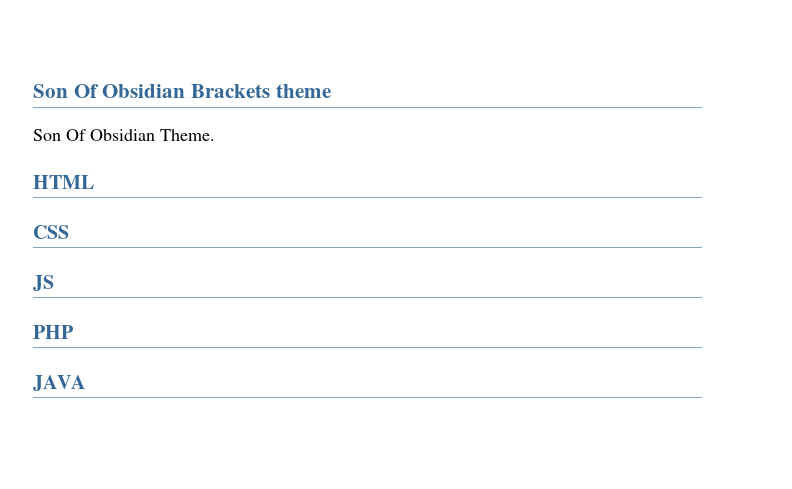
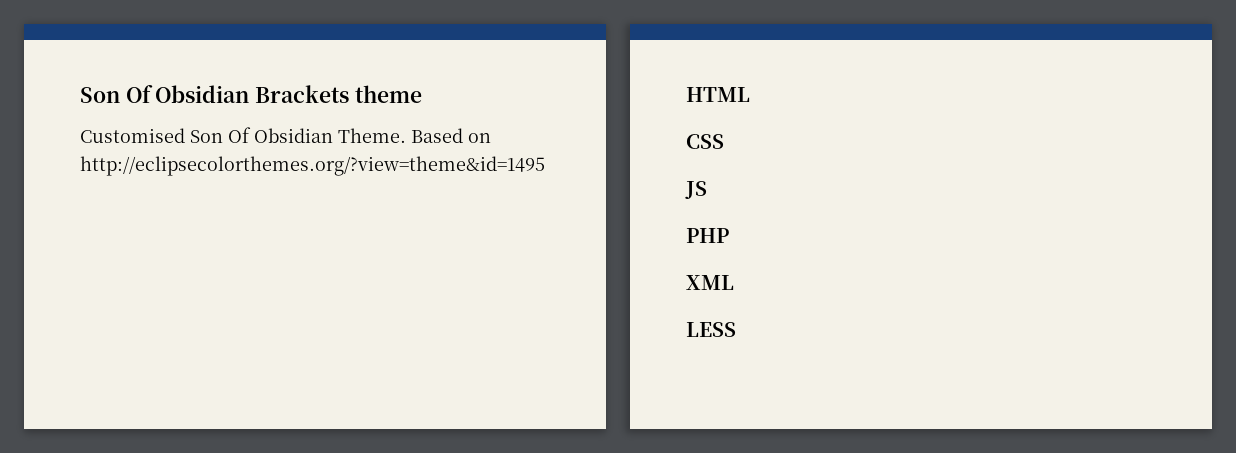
(331, 91) none -> [80,128,185,143] Customised
(215, 135) none -> [411,128,491,143] [80,156,545,176] Based on http://eclipsecolorthemes.org/?view=theme&id=1495
[33,375,85,391] JAVA -> [686,275,734,290] [686,322,736,337] XML // LESS

